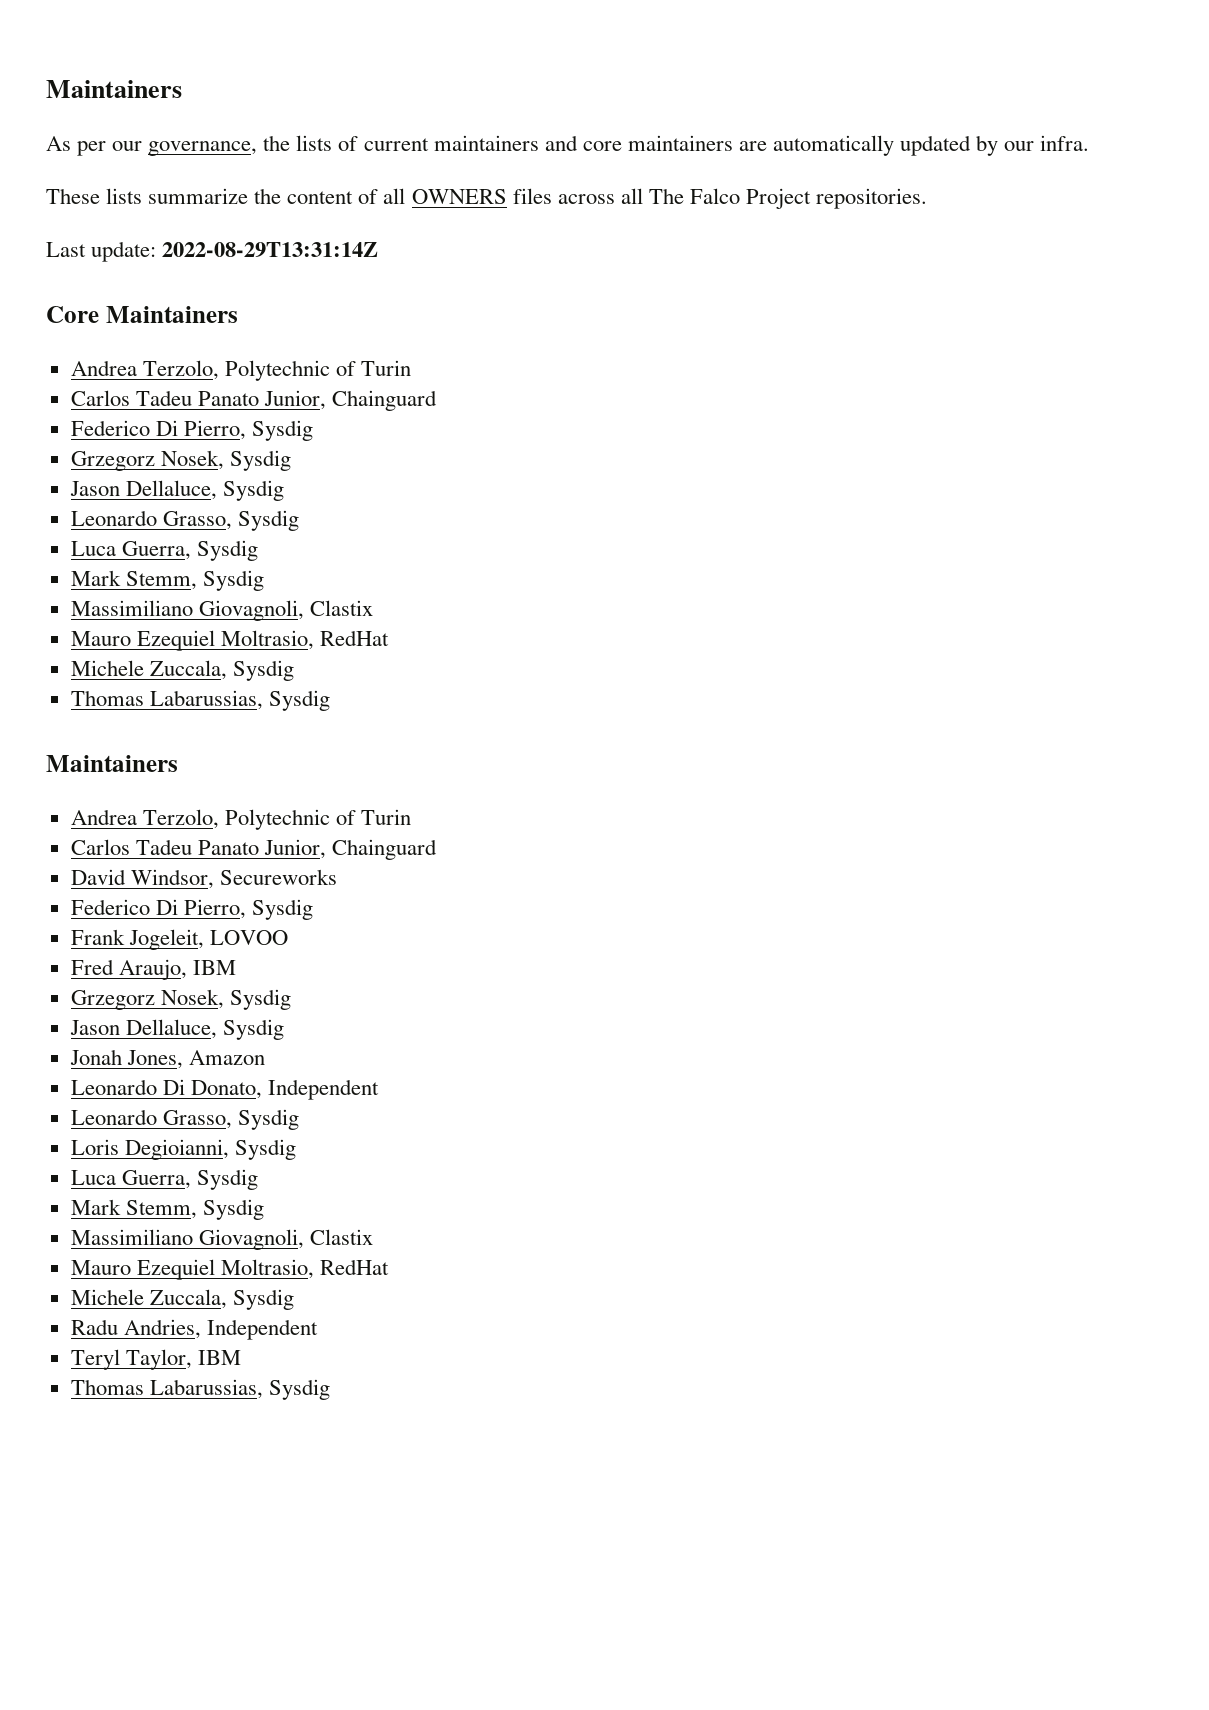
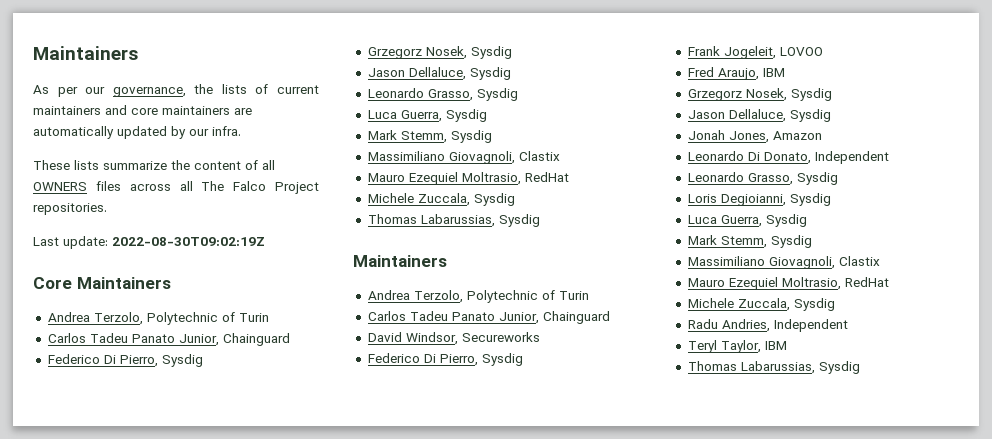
[162,242,379,257] 2022-08-29T13:31:14Z -> [112,237,265,246] 2022-08-30T09:02:19Z

